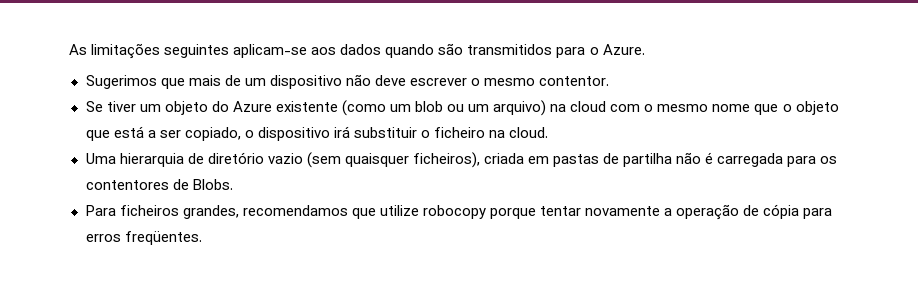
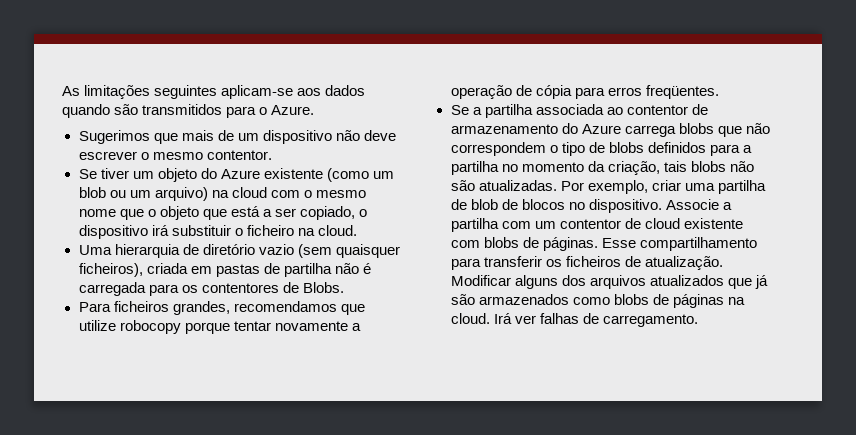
(202, 238) none -> [450,104,708,118] [450,123,770,137] [450,142,752,156] [450,161,754,175] [450,180,766,194] [450,199,732,213] [450,218,743,232] [450,237,757,251] [450,256,723,270] [450,275,768,289] [450,294,745,308] [450,313,698,327] // Se a partilha associada ao contentor de armazenamento do Azure carrega blobs que não correspondem o tipo de blobs definidos para a partilha no momento da criação, tais blobs não são atualizadas. Por exemplo, criar uma partilha de blob de blocos no dispositivo. Associe a partilha com um contentor de cloud existente com blobs de páginas. Esse compartilhamento para transferir os ficheiros de atualização. Modificar alguns dos arquivos atualizados que já são armazenados como blobs de páginas na cloud. Irá ver falhas de carregamento.

